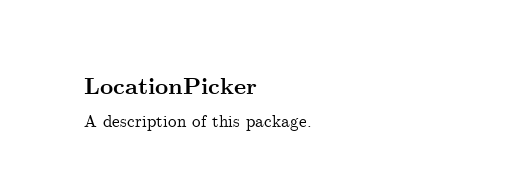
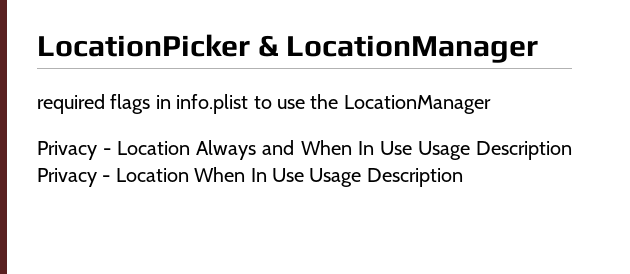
[84,115,312,131] // A description of this package. -> [258,35,539,63] [37,94,491,114] [37,140,572,160] [37,167,463,187] & LocationManager // required flags in info.plist to use the LocationManager // Privacy - Location Always and When In Use Usage Description Privacy - Location When In Use Usage Description

